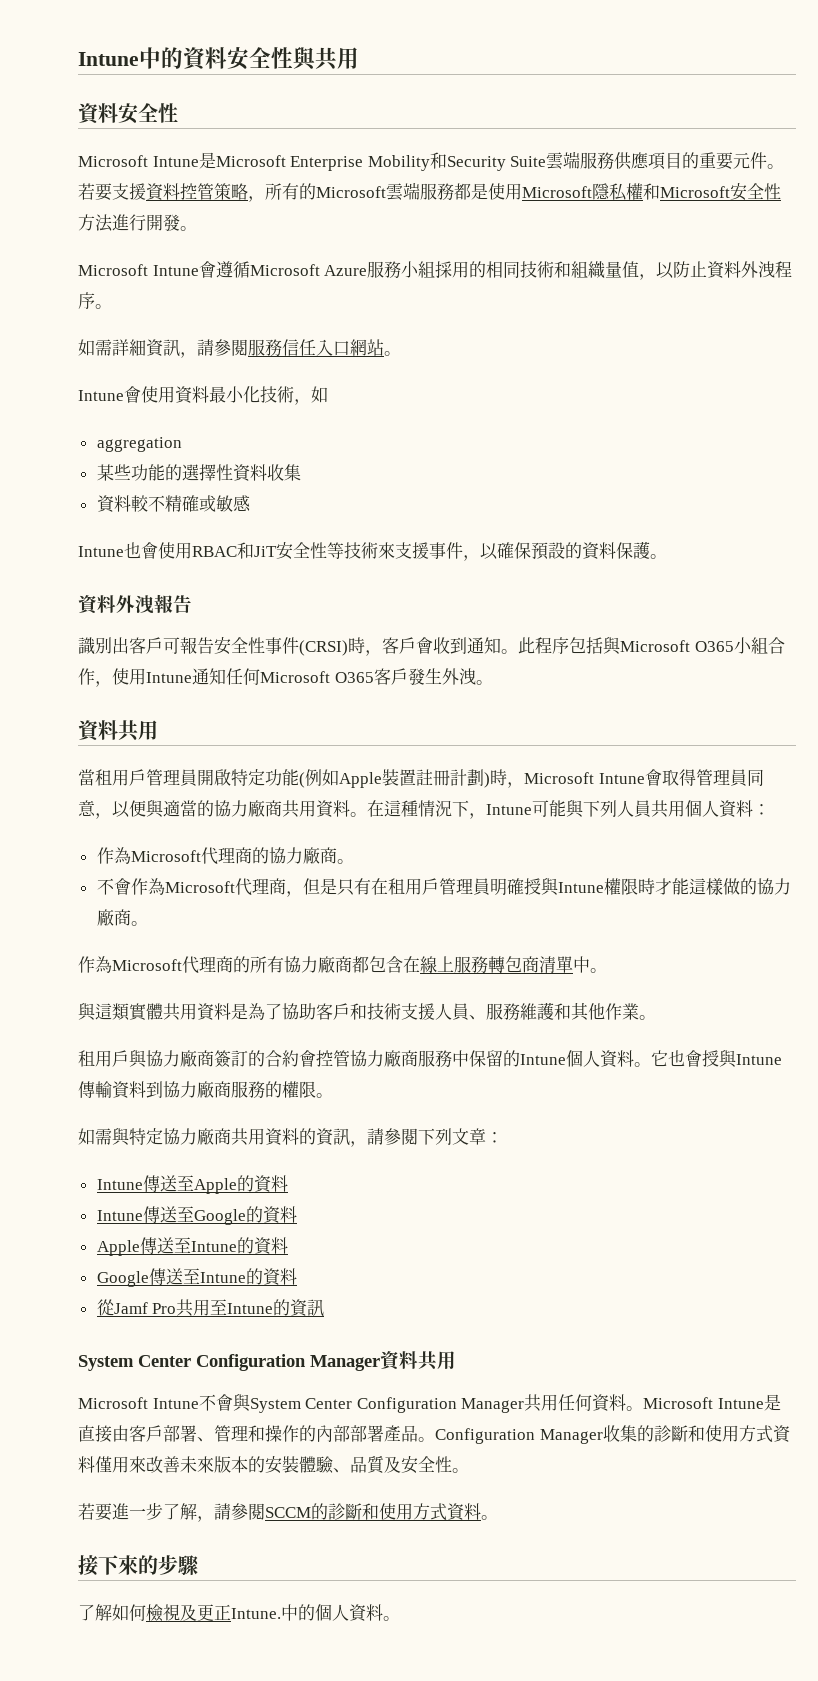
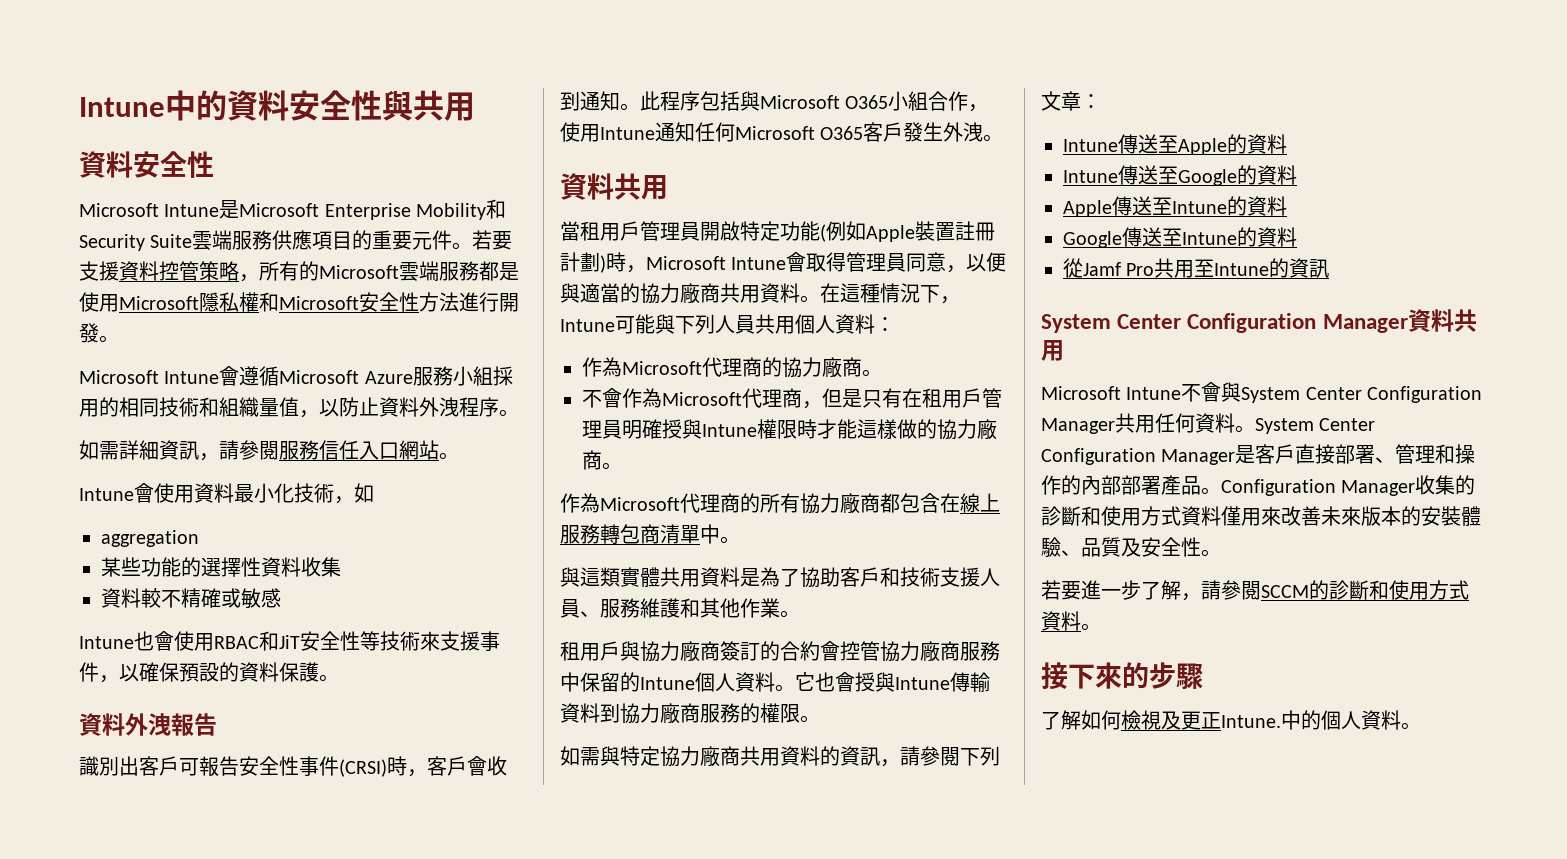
[643,1394,781,1411] [78,1425,163,1443] Microsoft Intune是直接由客戶 -> [1255,418,1376,434] [1041,444,1336,465] System Center Configuration Manager是客戶直接

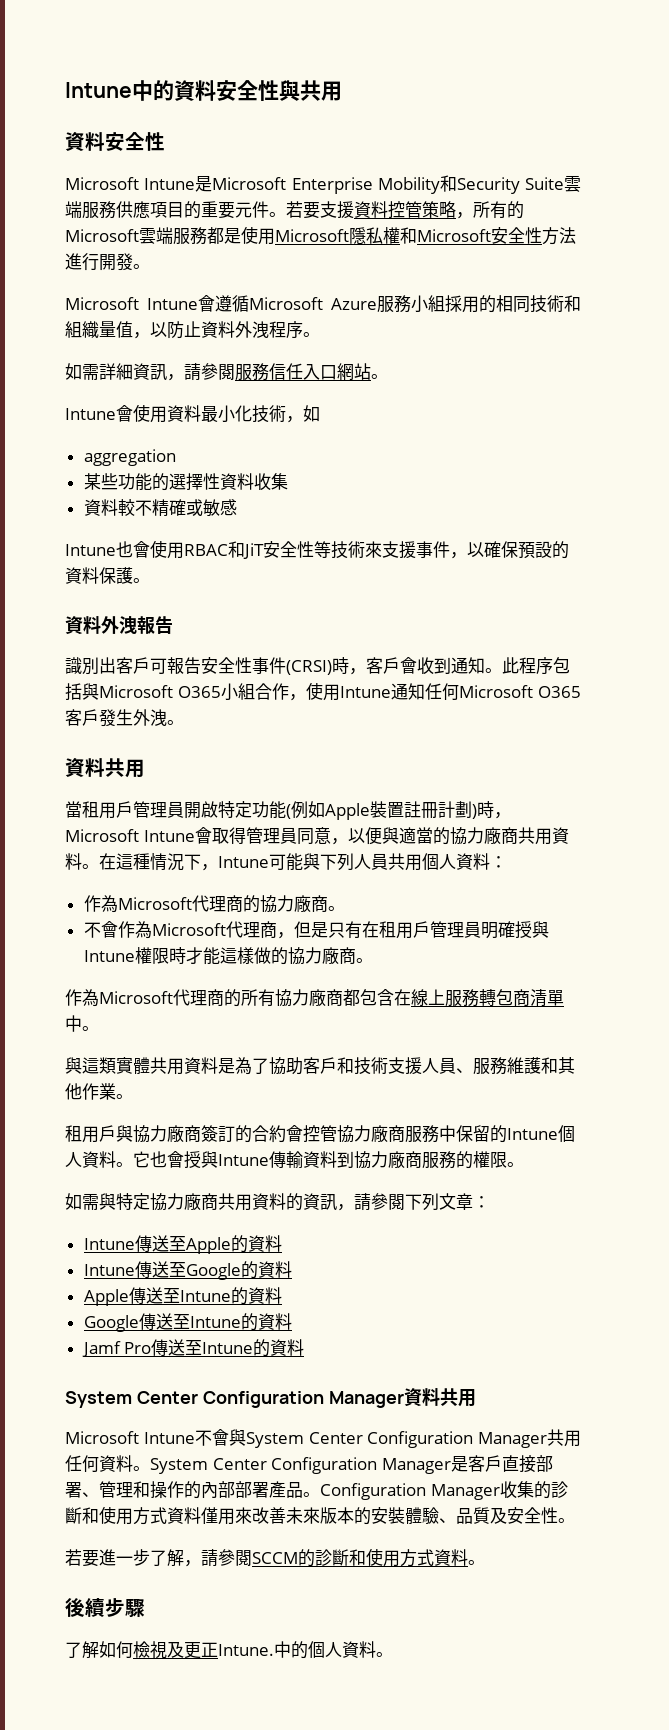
[1063,258,1083,278] 從 -> (292, 1321) none
[1154,258,1330,278] 共用至Intune的資訊 -> [151,1339,305,1357] 傳送至Intune的資料
[1041,662,1149,690] 接下來的 -> [65,1598,105,1617] 後續

